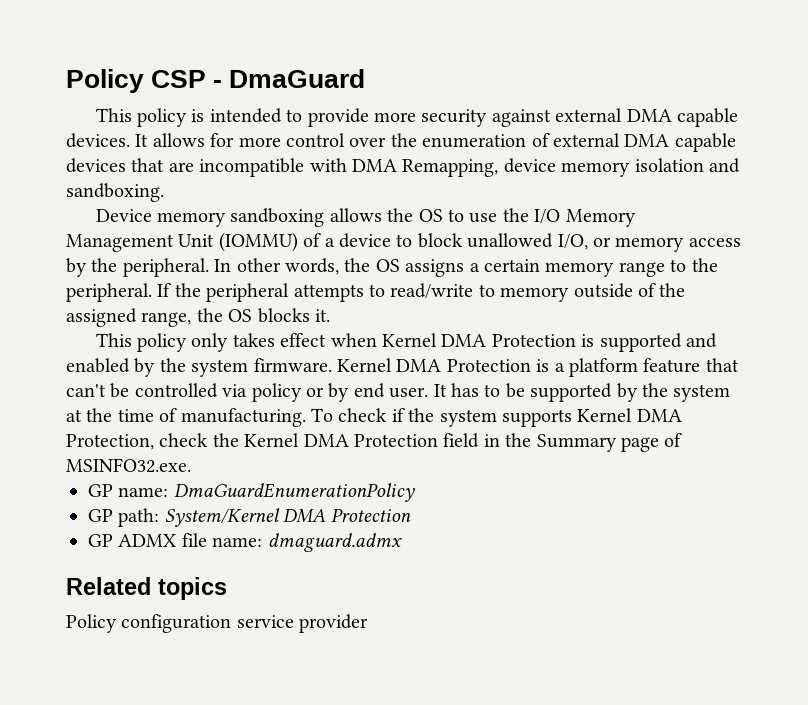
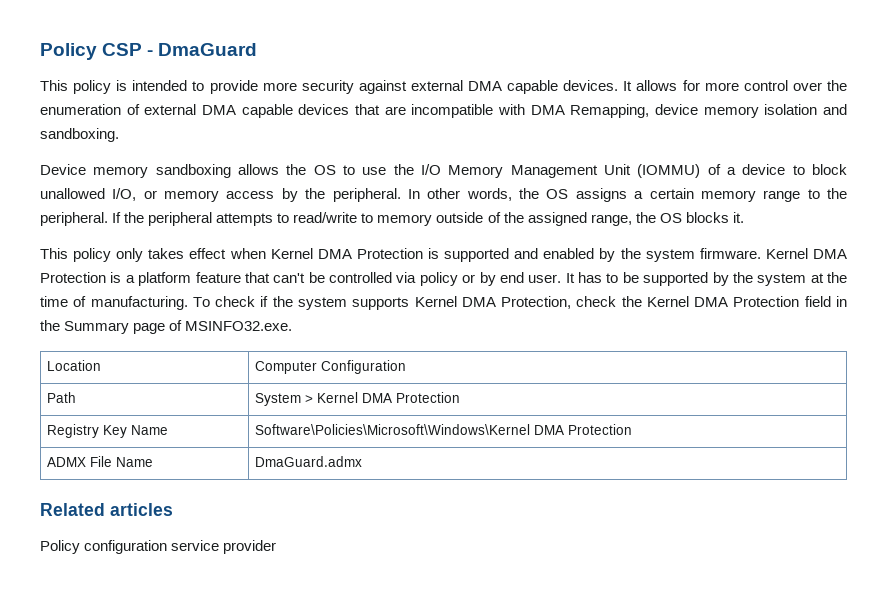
[88,483,415,502] [88,508,411,527] [88,533,402,552] // GP name: DmaGuardEnumerationPolicy // GP path: System/Kernel DMA Protection // GP ADMX file name: dmaguard.admx -> [46,360,101,371] [254,360,406,374] [46,392,76,403] [254,392,460,406] [46,424,168,438] [254,424,632,435] [46,456,153,467] [254,456,362,467] // Location | Computer Configuration // Path | System > Kernel DMA Protection // Registry Key Name | Software\Policies\Microsoft\Windows\Kernel DMA Protection // ADMX File Name | DmaGuard.admx
[158,577,227,600] topics -> [110,503,173,516] articles

